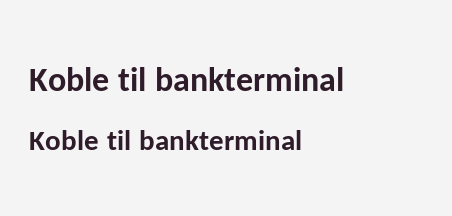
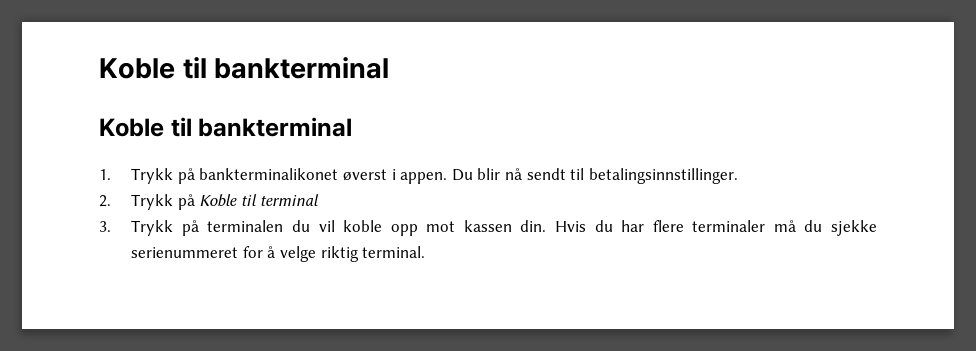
(302, 140) none -> [99,168,738,184] [99,194,319,210] [99,220,877,236] [131,246,426,262] // 1. Trykk på bankterminalikonet øverst i appen. Du blir nå sendt til betalingsinnstillinger. // 2. Trykk på Koble til terminal // 3. Trykk på terminalen du vil koble opp mot kassen din. Hvis du har flere terminaler må du sjekke serienummeret for å velge riktig terminal.

